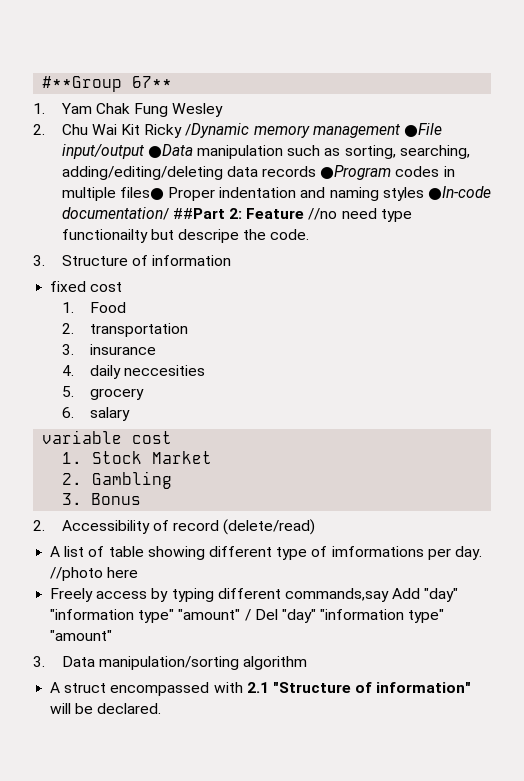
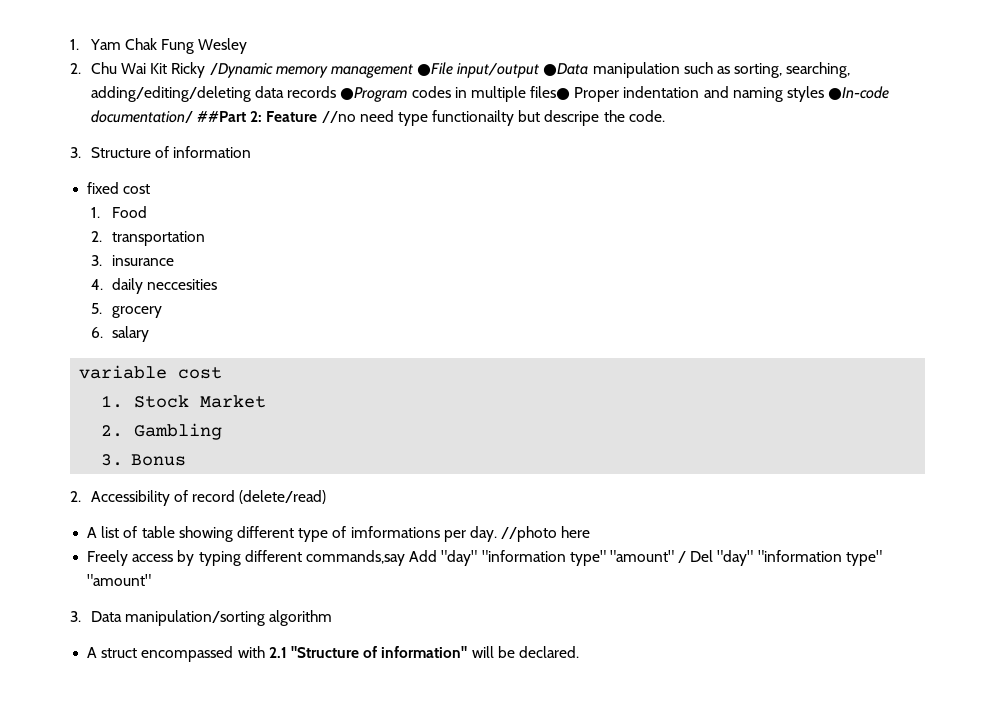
[42,76,173,92] #**Group 67** // -> (70, 44) none

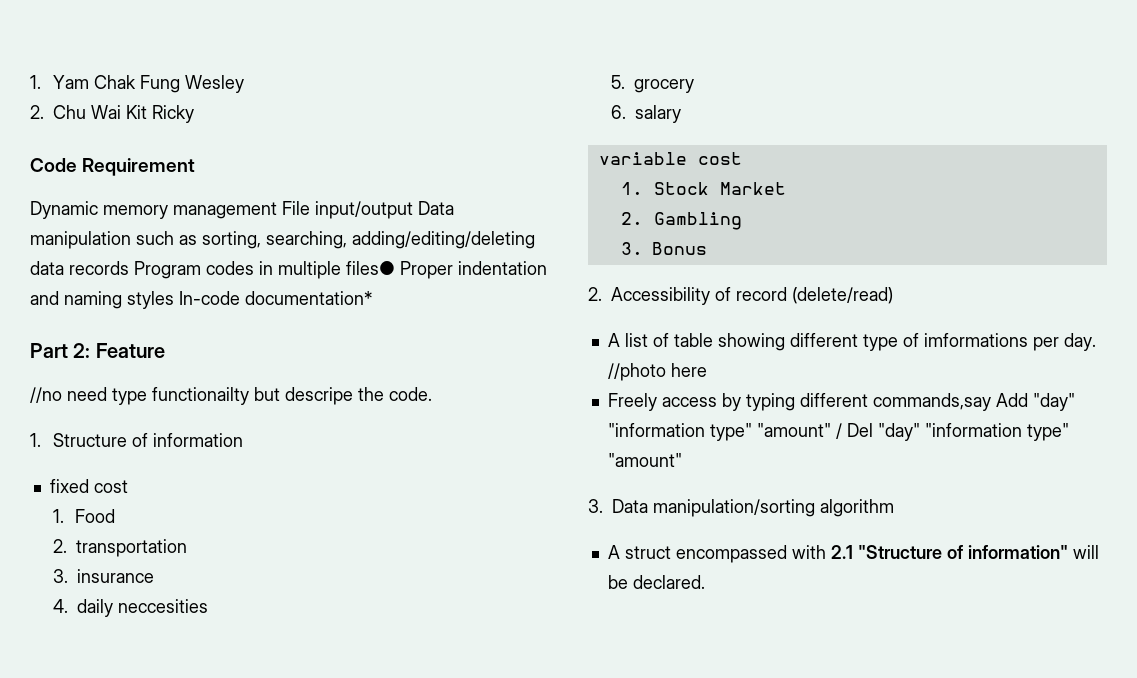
[209,62,589,78] /Dynamic memory management ●File input/output ●Data -> [30,158,196,176] [30,201,454,219] // Code Requirement // Dynamic memory management File input/output Data
[340,87,408,102] ●Program -> [134,261,201,279] Program
[828,86,890,100] [90,110,247,123] ●In-code documentation/ ##Part -> [179,291,372,305] [30,343,68,358] In-code documentation* // Part
(318, 116) none -> (165, 350) //
[70,147,81,158] 3. -> [30,433,41,447] 1.

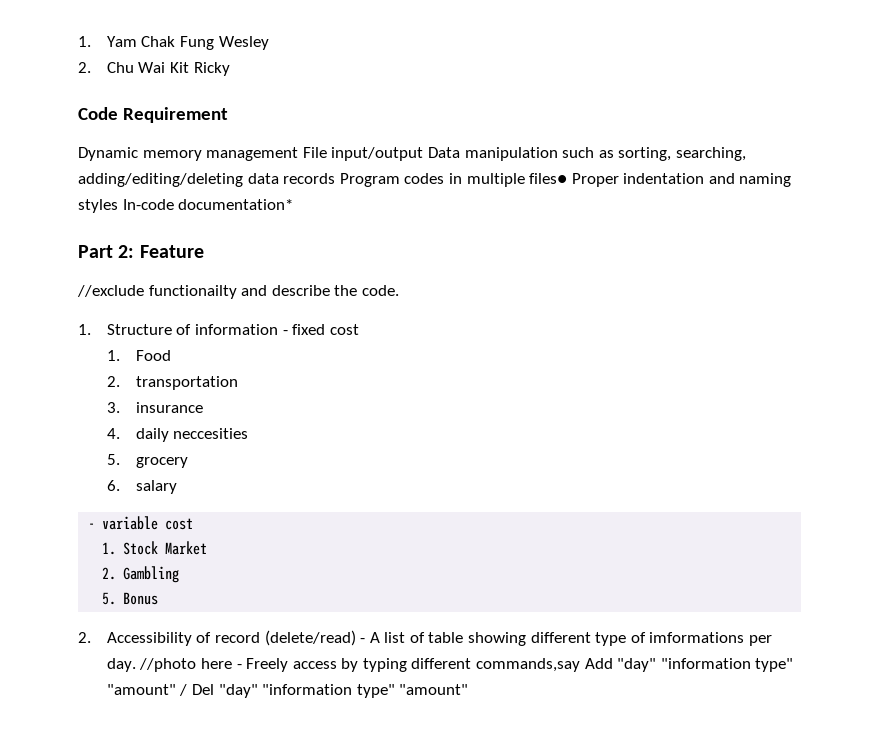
[30,387,353,405] //no need type functionailty but descripe -> [77,285,330,299] //exclude functionailty and describe
(243, 440) // -> [282,330,288,335] -
(681, 114) none -> [88,523,96,529] -
[620,242,643,255] 3. -> [102,592,117,605] 5.
(893, 295) // -> [360,638,366,643] -
(707, 370) // -> [236,664,242,669] -
[588,499,894,517] [607,545,1099,563] [607,575,705,589] // 3. Data manipulation/sorting algorithm // A struct encompassed with 2.1 "Structure of information" will be declared. -> (469, 689) none

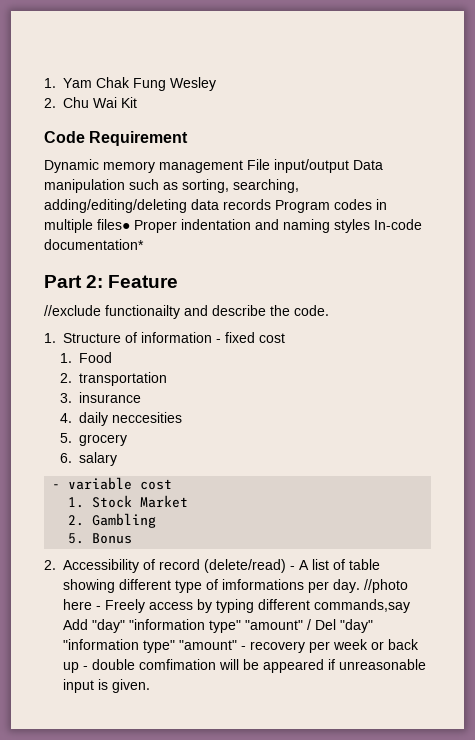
[193,62,230,76] Ricky -> (137, 102) none
(469, 689) none -> [241,639,419,653] [63,659,426,673] [63,679,150,693] - recovery per week or back up - double comfimation will be appeared if unreasonable input is given.

